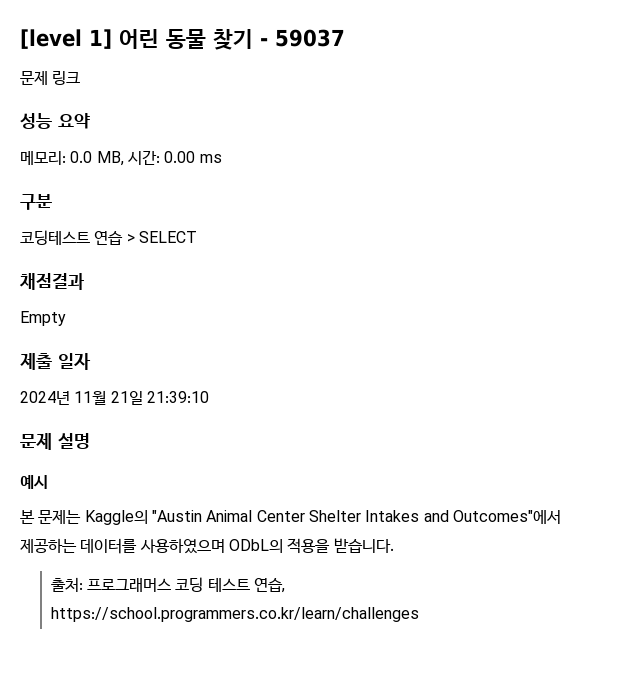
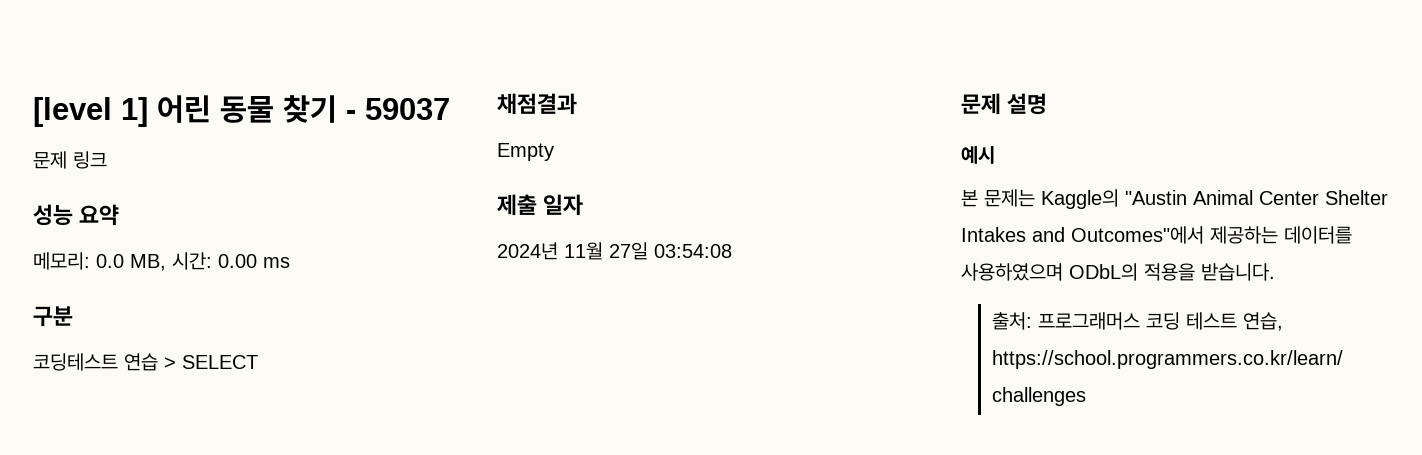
[110,391,209,405] 21일 21:39:10 -> [609,242,732,260] 27일 03:54:08

